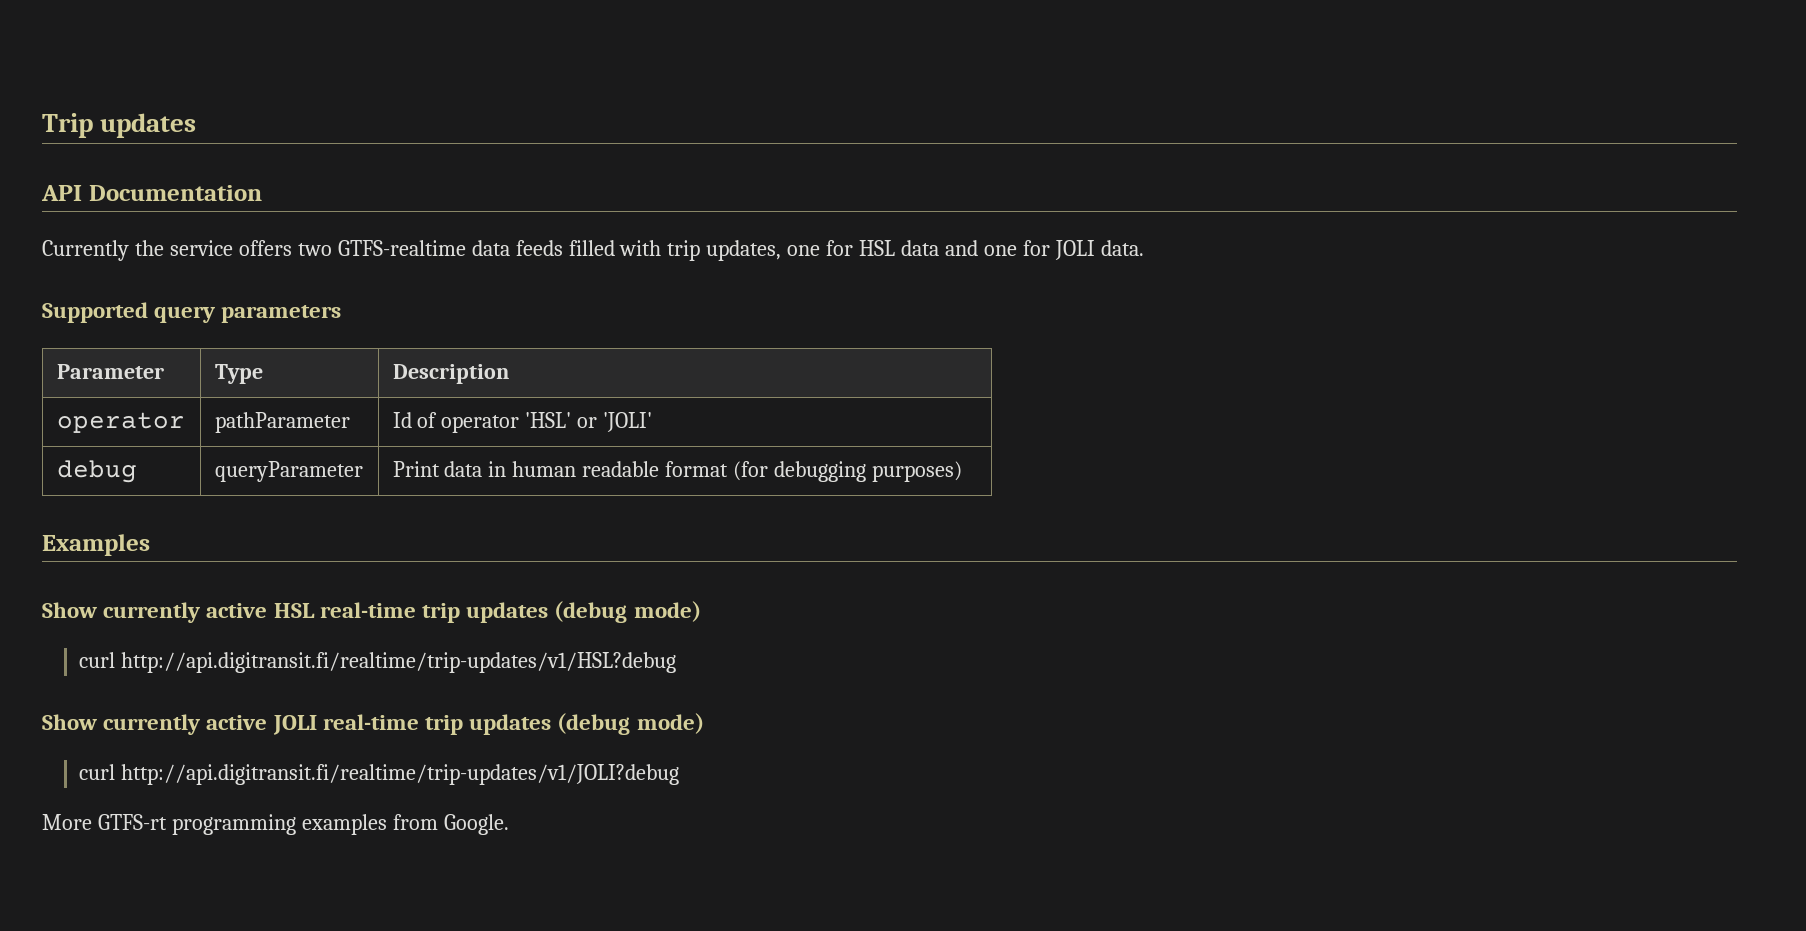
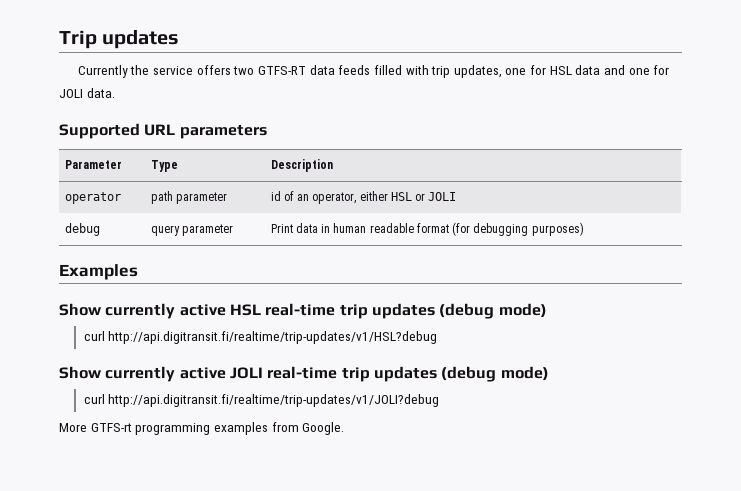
[41,185,262,201] // API Documentation -> (180, 39) none
[337,240,466,256] GTFS-realtime -> [257,66,306,75] GTFS-RT
[154,306,216,323] query -> [144,124,176,136] URL
[214,412,350,433] [392,412,653,433] pathParameter | Id of operator 'HSL' or 'JOLI' -> [150,191,227,204] [270,191,457,204] path parameter | id of an operator, either HSL or JOLI
[214,461,363,482] queryParameter -> [150,224,233,236] query parameter

